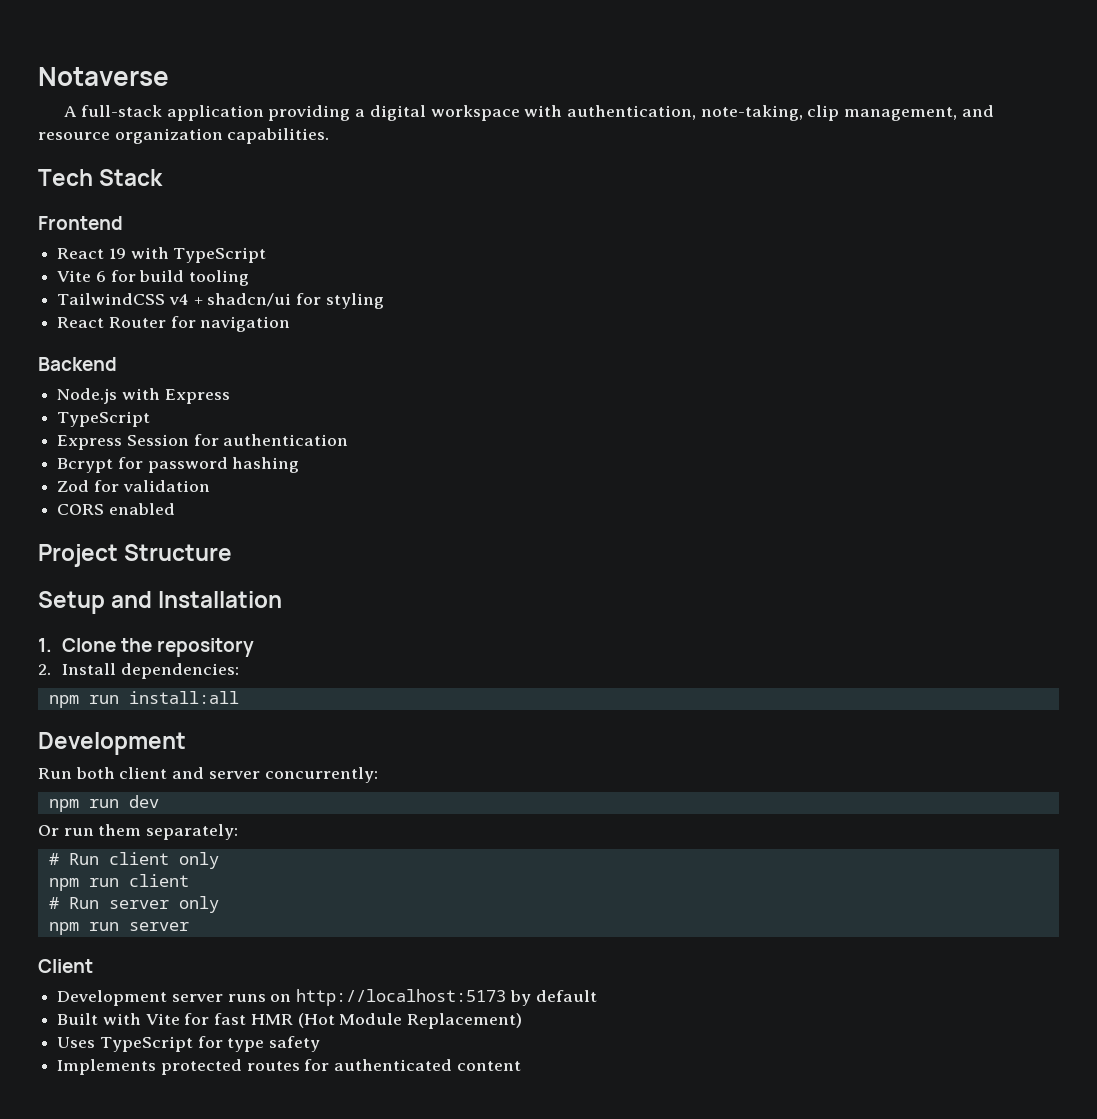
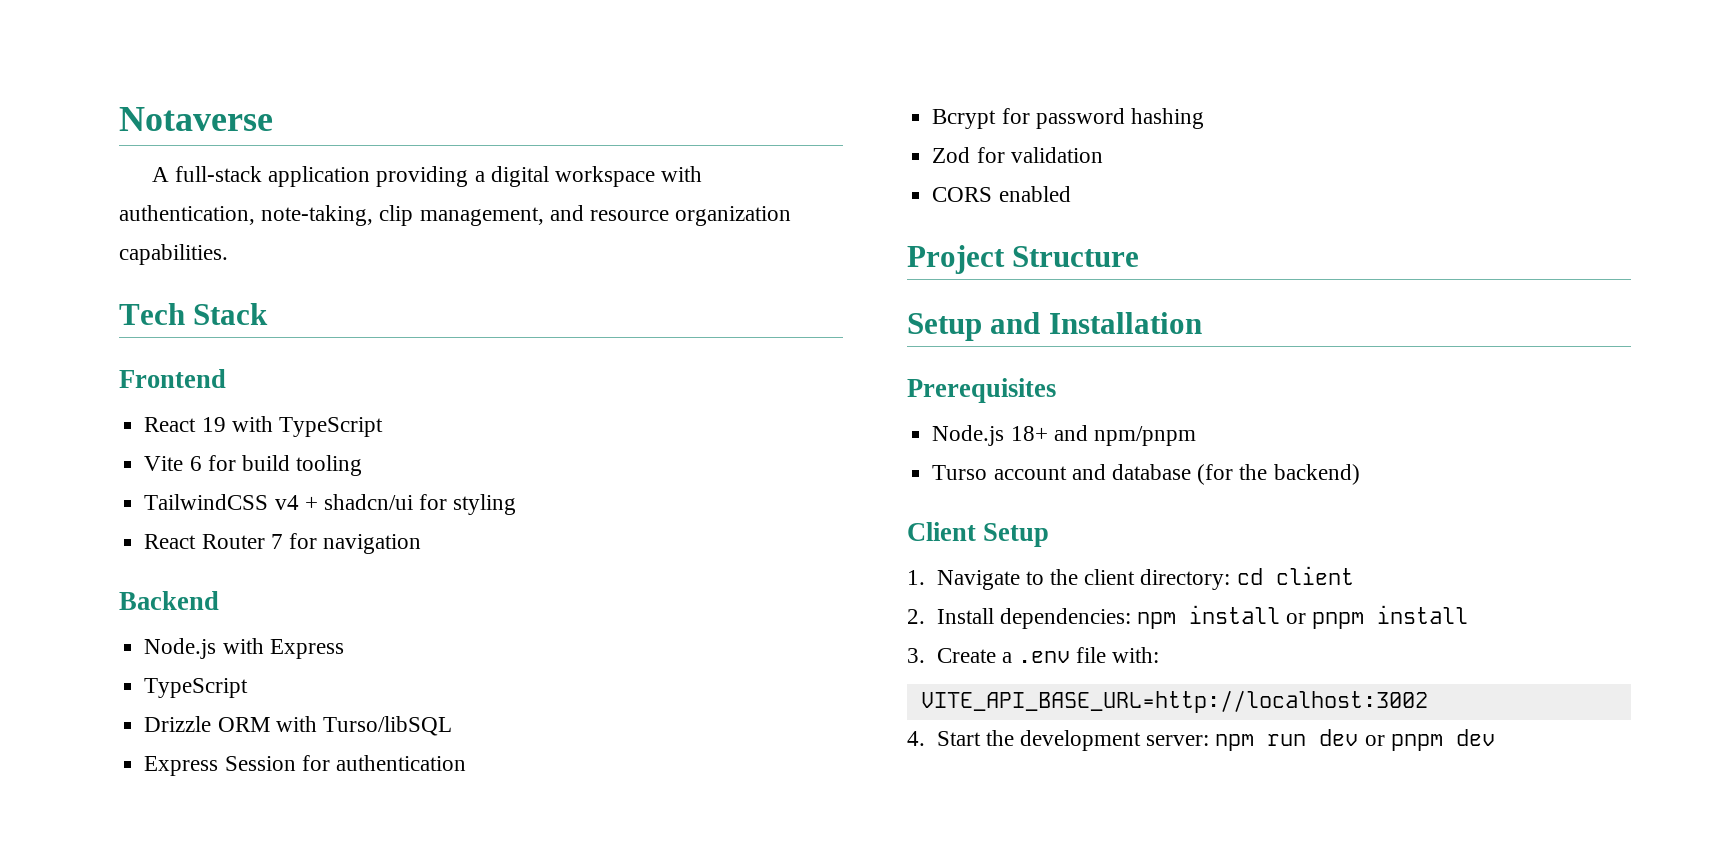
(166, 322) none -> [270,534,283,549] 7
(151, 419) none -> [144,716,452,736] // Drizzle ORM with Turso/libSQL
[38,638,255,657] [38,663,239,679] [48,691,239,708] [38,732,186,755] [38,767,378,783] [48,795,159,812] [38,824,239,840] [48,852,219,869] [48,874,189,891] [48,896,219,913] [48,922,189,935] [38,959,93,973] [57,989,597,1006] [57,1013,523,1029] [57,1036,321,1052] [57,1059,521,1075] 1. Clone the repository // 2. Install dependencies: // npm run install:all // Development // Run both client and server concurrently: // npm run dev // Or run them separately: // # Run client only // npm run client // # Run server only // npm run server // Client // Development server runs on http://localhost:5173 by default // Built with Vite for fast HMR (Hot Module Replacement) // Uses TypeScript for type safety // Implements protected routes for authenticated content -> [907,378,1056,403] [932,425,1196,446] [932,464,1360,485] [907,522,1050,547] [907,566,1354,590] [907,605,1469,629] [907,647,1160,663] [920,690,1428,713] [907,729,1495,751] Prerequisites // Node.js 18+ and npm/pnpm // Turso account and database (for the backend) // Client Setup // 1. Navigate to the client directory: cd client // 2. Install dependencies: npm install or pnpm install // 3. Create a .env file with: // VITE_API_BASE_URL=http://localhost:3002 // 4. Start the development server: npm run dev or pnpm dev

